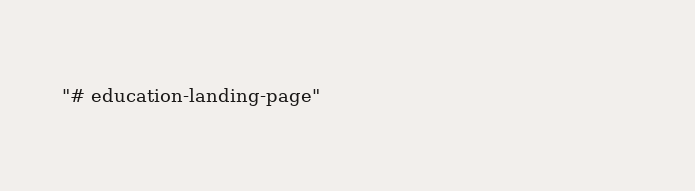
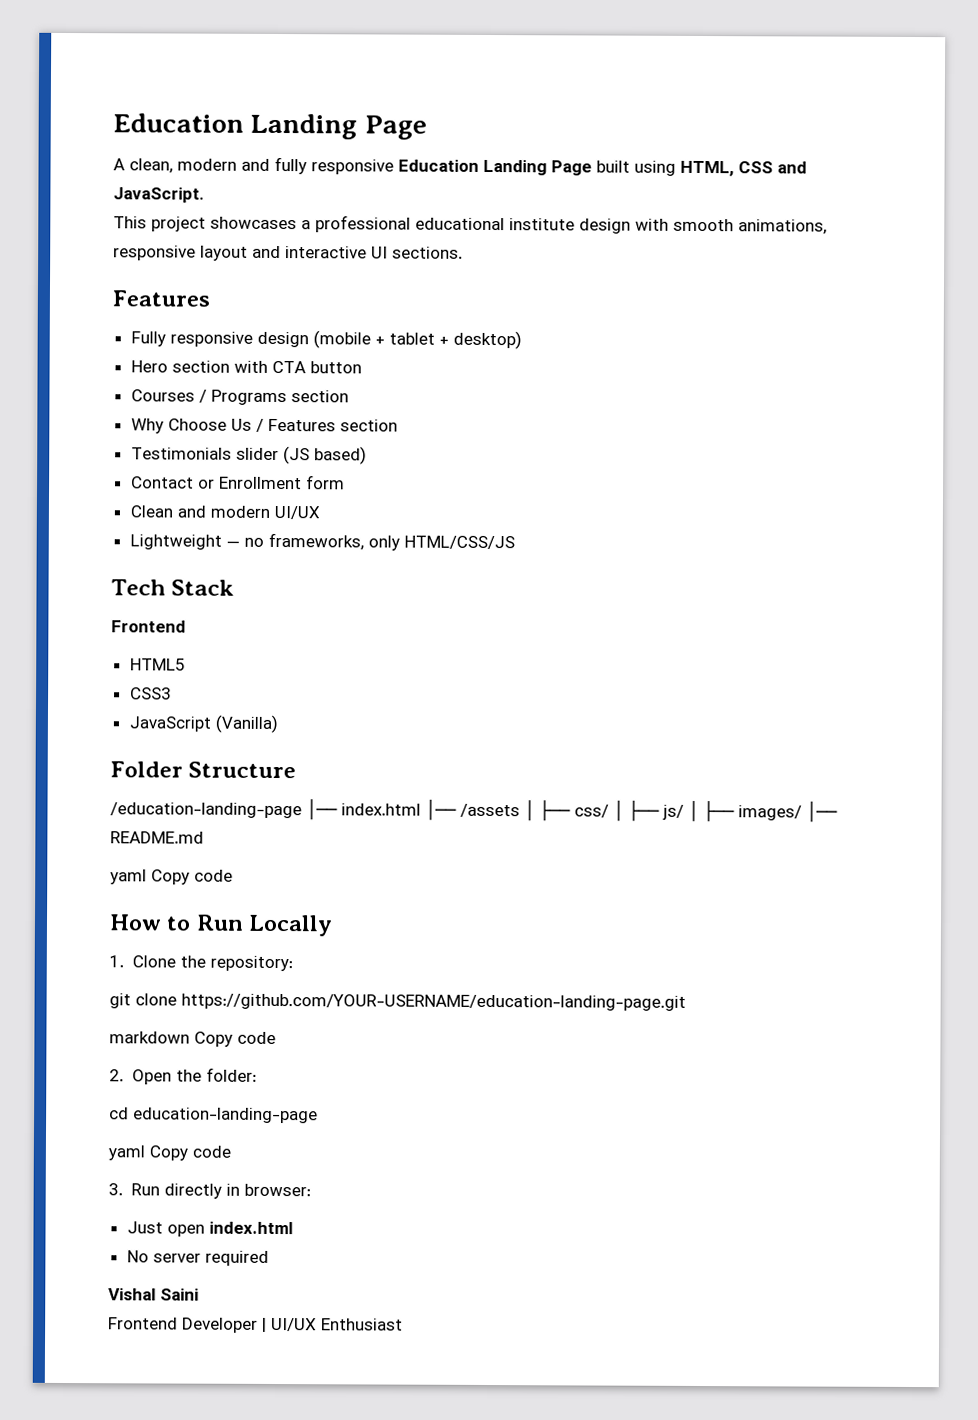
[62,88,320,106] "# education-landing-page" -> [113,113,427,140] [113,156,807,177] [113,187,204,203] [113,215,827,235] [113,245,463,261] [112,290,210,307] [130,330,522,350] [130,360,362,374] [130,389,349,406] [130,418,398,434] [130,446,367,465] [130,475,345,490] [129,505,320,520] [129,532,515,551] [111,579,235,596] [111,620,186,633] [129,658,186,671] [129,687,172,700] [128,714,278,734] [110,761,297,779] [110,799,838,823] [110,831,204,844] [110,869,233,885] [109,914,334,937] [109,955,293,972] [109,993,686,1011] [109,1031,276,1047] [109,1067,257,1085] [109,1107,318,1124] [108,1145,231,1161] [108,1183,311,1199] [126,1221,293,1237] [126,1250,269,1266] [108,1288,199,1301] [108,1317,403,1333] Education Landing Page // A clean, modern and fully responsive Education Landing Page built using HTML, CSS and JavaScript. // This project showcases a professional educational institute design with smooth animations, responsive layout and interactive UI sections. // Features // Fully responsive design (mobile + tablet + desktop) // Hero section with CTA button // Courses / Programs section // Why Choose Us / Features section // Testimonials slider (JS based) // Contact or Enrollment form // Clean and modern UI/UX // Lightweight — no frameworks, only HTML/CSS/JS // Tech Stack // Frontend // HTML5 // CSS3 // JavaScript (Vanilla) // Folder Structure // /education-landing-page │── index.html │── /assets │ ├── css/ │ ├── js/ │ ├── images/ │── README.md // yaml Copy code // How to Run Locally // 1. Clone the repository: // git clone https://github.com/YOUR-USERNAME/education-landing-page.git // markdown Copy code // 2. Open the folder: // cd education-landing-page // yaml Copy code // 3. Run directly in browser: // Just open index.html // No server required // Vishal Saini // Frontend Developer | UI/UX Enthusiast

